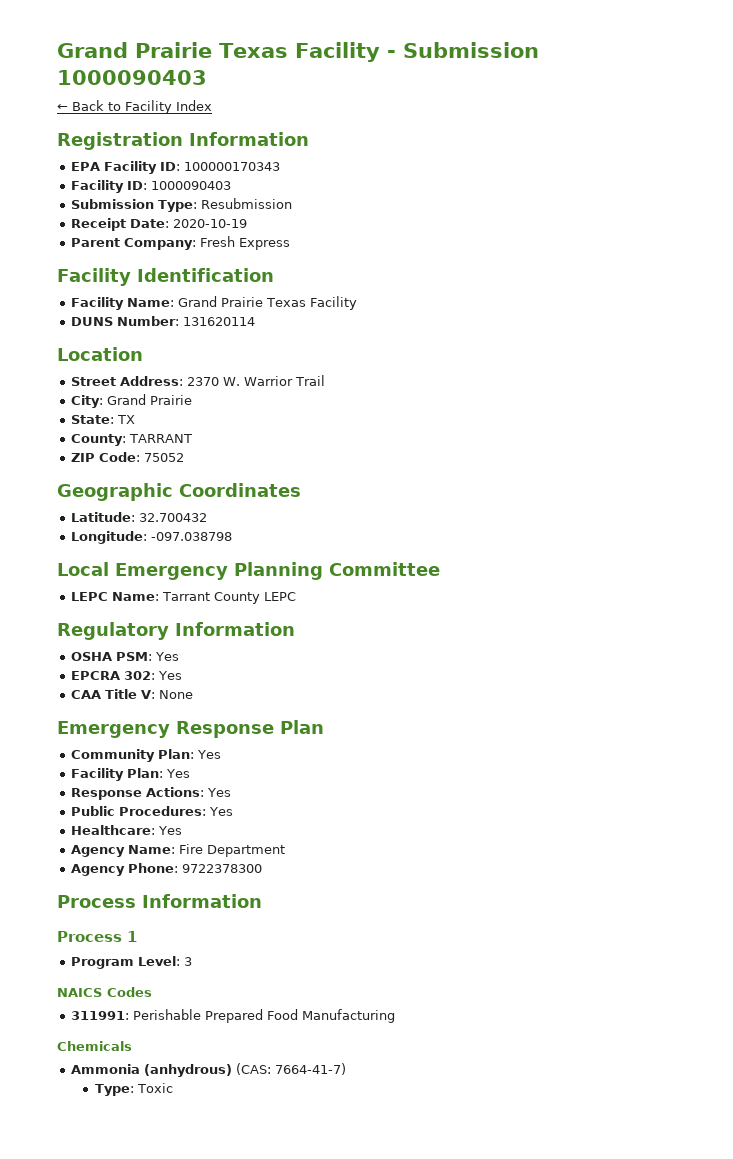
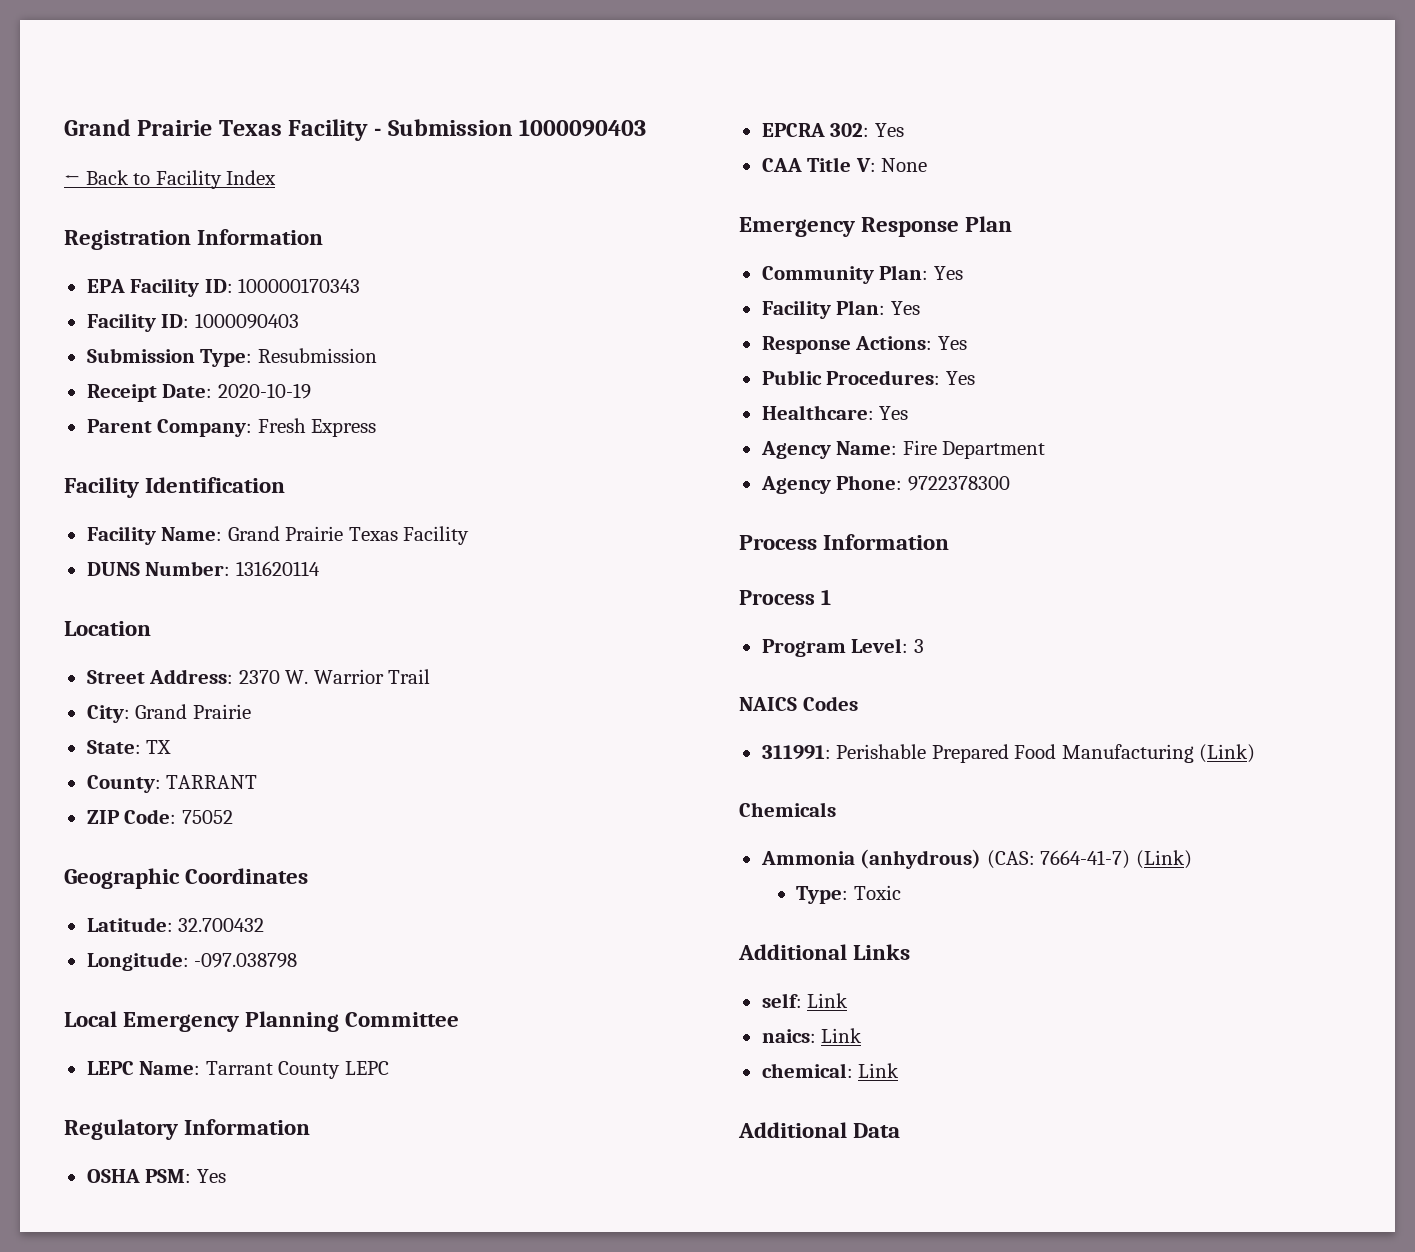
(396, 1016) none -> [1199,744,1256,763] (Link)
(347, 1069) none -> [1135,850,1192,869] (Link)
(173, 1088) none -> [738,944,911,960] [761,993,849,1008] [761,1028,863,1043] [761,1063,900,1078] [738,1122,901,1138] // Additional Links // self: Link // naics: Link // chemical: Link // Additional Data

